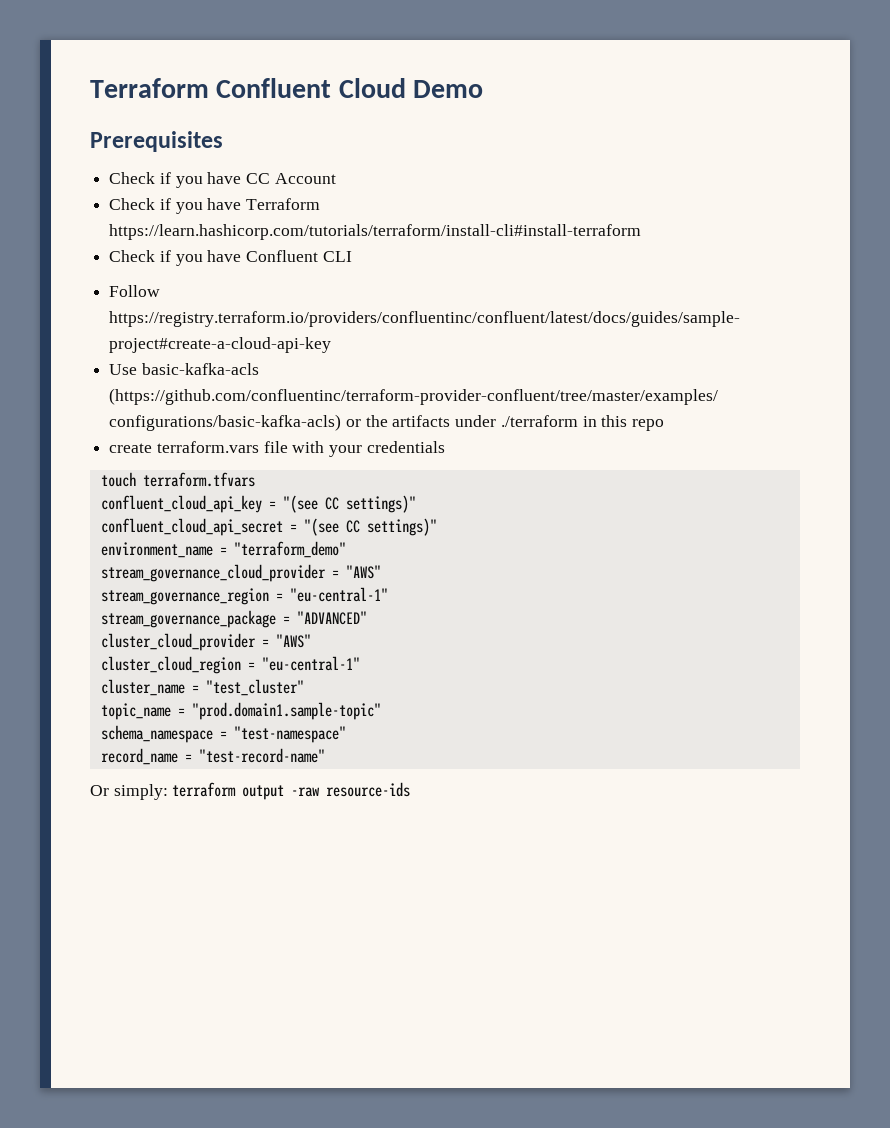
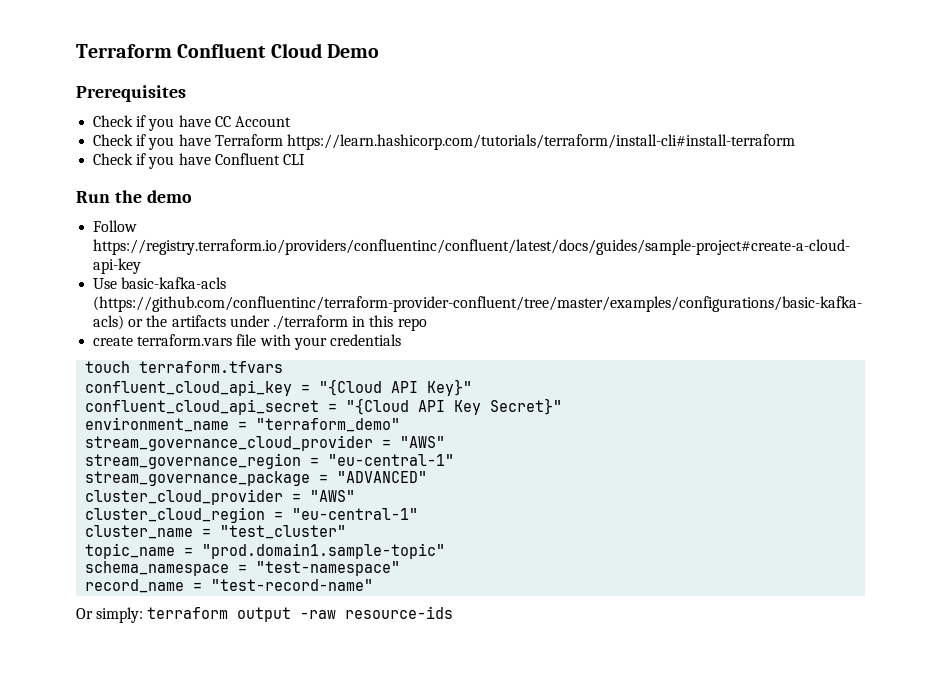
(352, 256) none -> [76,190,192,203] // Run the demo
[282,495,416,513] "(see CC settings)" -> [319,379,473,396] "{Cloud API Key}"
[303,518,437,536] "(see CC settings)" -> [346,398,563,415] "{Cloud API Key Secret}"

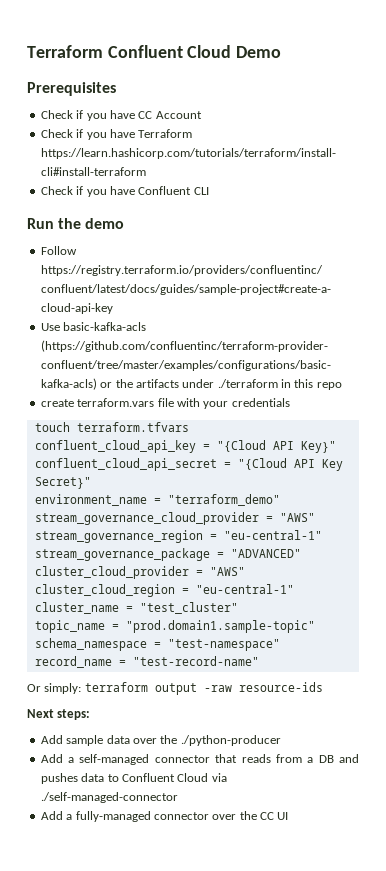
(454, 612) none -> [27,709,91,720] [40,735,281,746] [40,754,359,765] [40,773,227,784] [40,792,178,803] [40,811,289,822] // Next steps: // Add sample data over the ./python-producer // Add a self-managed connector that reads from a DB and pushes data to Confluent Cloud via ./self-managed-connector // Add a fully-managed connector over the CC UI

